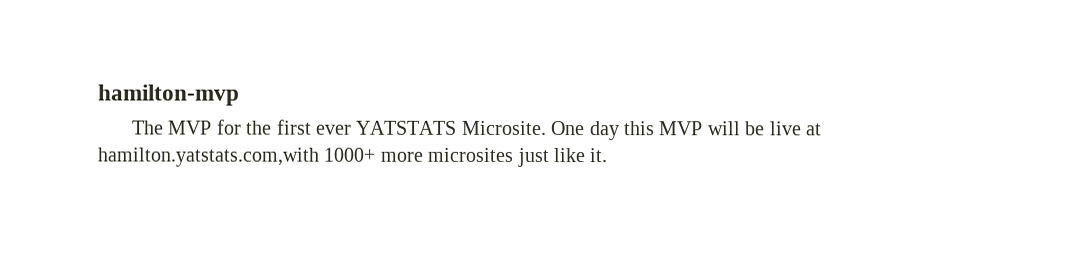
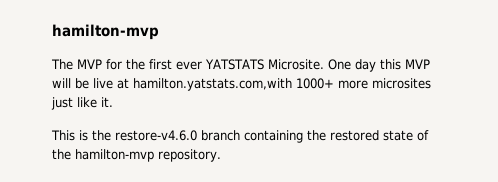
(608, 155) none -> [51,130,429,143] [52,149,221,162] // This is the restore-v4.6.0 branch containing the restored state of the hamilton-mvp repository.

